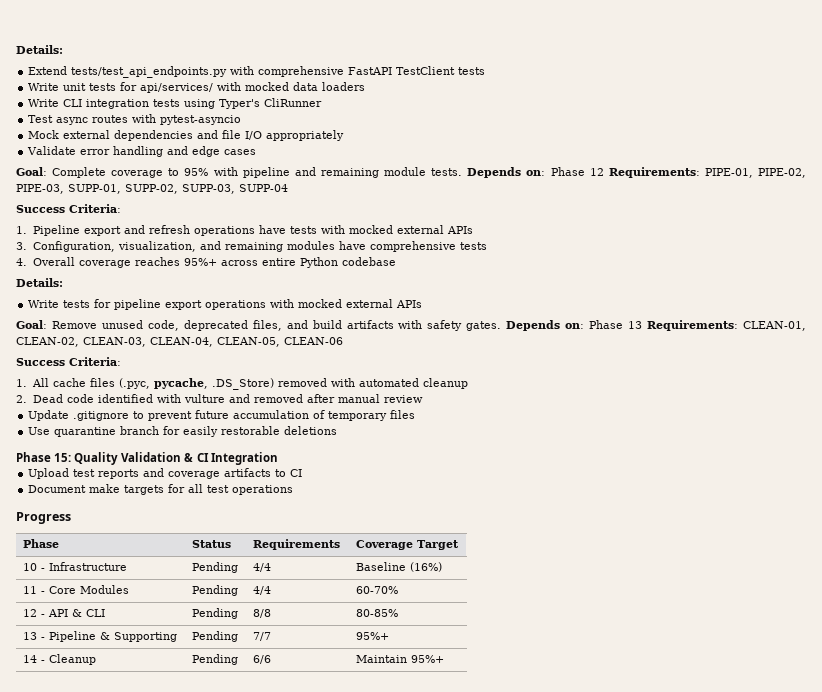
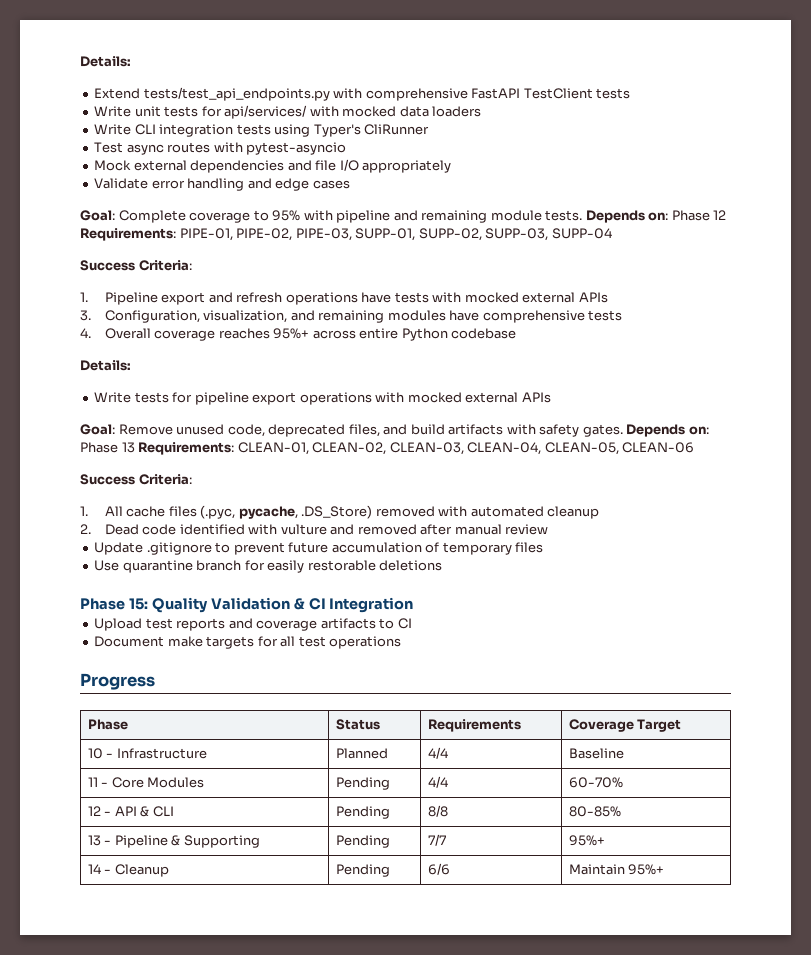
[192,562,239,573] Pending -> [335,748,388,759] Planned
[410,562,443,572] (16%) -> (624, 753) none

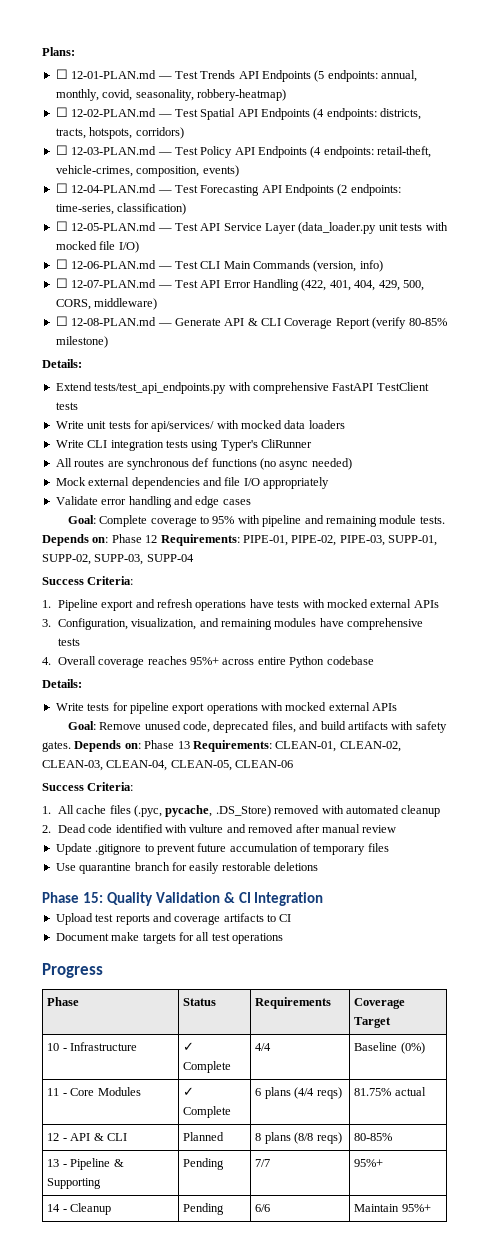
(80, 61) none -> [42,47,75,56] [55,69,418,82] [55,89,286,101] [55,107,422,120] [55,127,184,139] [55,145,432,158] [55,165,239,177] [55,183,401,196] [55,203,187,215] [55,221,448,234] [55,241,139,253] [55,259,383,272] [55,278,424,291] [55,298,158,310] [55,316,447,329] [55,336,108,348] Plans: // ☐ 12-01-PLAN.md — Test Trends API Endpoints (5 endpoints: annual, monthly, covid, seasonality, robbery-heatmap) // ☐ 12-02-PLAN.md — Test Spatial API Endpoints (4 endpoints: districts, tracts, hotspots, corridors) // ☐ 12-03-PLAN.md — Test Policy API Endpoints (4 endpoints: retail-theft, vehicle-crimes, composition, events) // ☐ 12-04-PLAN.md — Test Forecasting API Endpoints (2 endpoints: time-series, classification) // ☐ 12-05-PLAN.md — Test API Service Layer (data_loader.py unit tests with mocked file I/O) // ☐ 12-06-PLAN.md — Test CLI Main Commands (version, info) // ☐ 12-07-PLAN.md — Test API Error Handling (422, 401, 404, 429, 500, CORS, middleware) // ☐ 12-08-PLAN.md — Generate API & CLI Coverage Report (verify 80-85% milestone) //
[94,142,347,155] Test async routes with pytest-asyncio -> [55,458,352,470] All routes are synchronous def functions (no async needed)
[335,748,388,759] Planned -> [183,1042,195,1051] [183,1061,232,1073] ✓ Complete
(624, 753) none -> [400,1042,425,1054] (0%)
[335,777,390,790] [427,776,448,788] [568,777,623,788] Pending | 4/4 | 60-70% -> [183,1087,195,1096] [183,1106,232,1118] [255,1087,342,1099] [354,1087,426,1096] ✓ Complete | 6 plans (4/4 reqs) | 81.75% actual
[335,806,390,819] [427,805,448,817] Pending | 8/8 -> [183,1132,225,1141] [255,1132,342,1144] Planned | 8 plans (8/8 reqs)

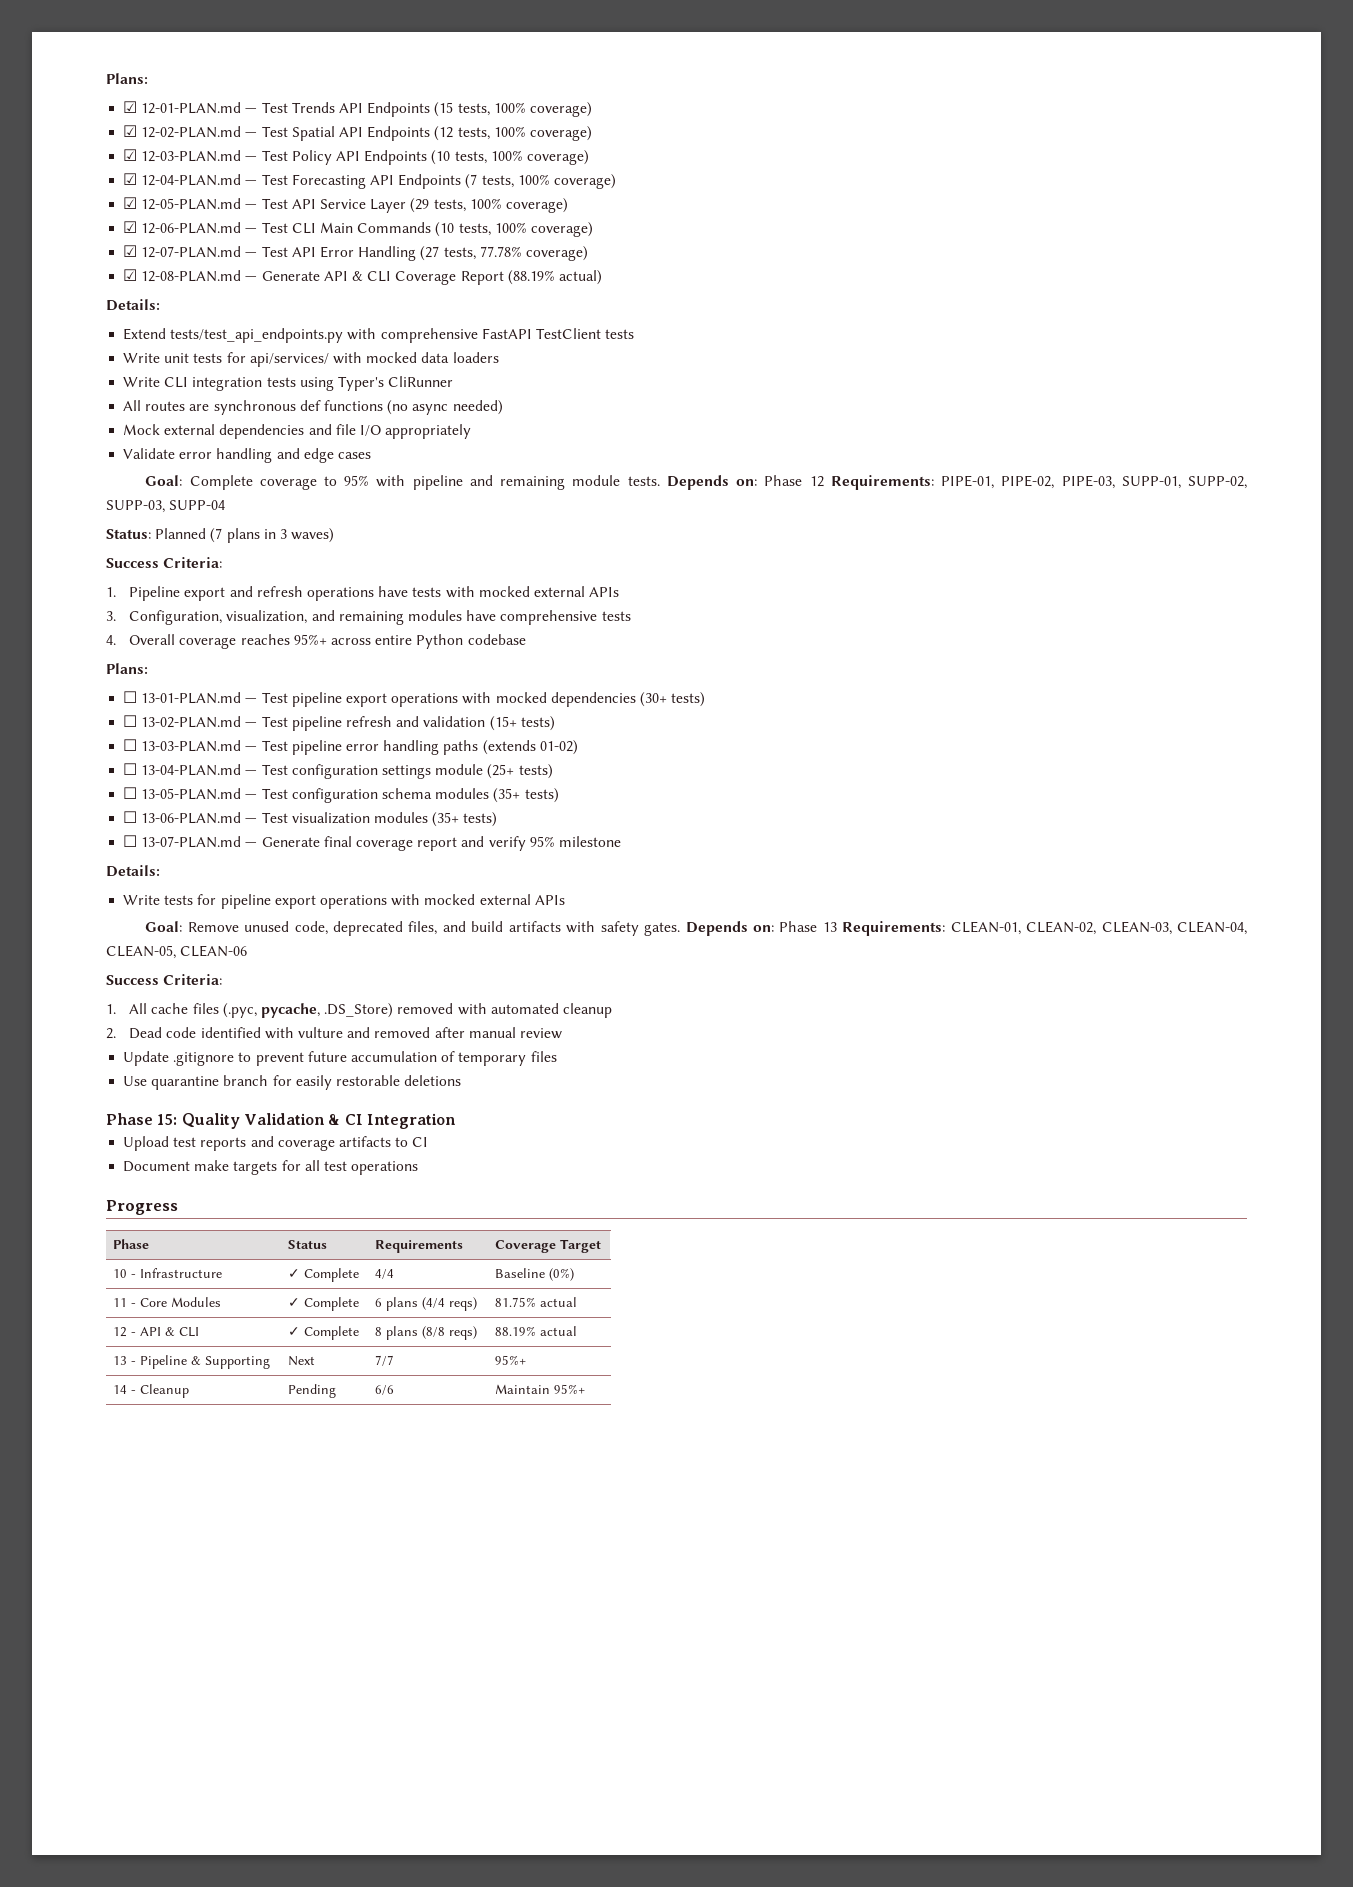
[42,47,75,56] [55,69,68,79] Plans: // ☐ -> [106,73,148,84] [123,101,138,113] Plans: // ☑
[314,70,418,82] [55,89,286,101] [55,107,68,117] (5 endpoints: annual, monthly, covid, seasonality, robbery-heatmap) // ☐ -> [434,102,592,117] [123,125,138,137] (15 tests, 100% coverage) // ☑
[313,108,422,120] [55,127,184,139] [55,145,68,155] (4 endpoints: districts, tracts, hotspots, corridors) // ☐ -> [434,126,592,141] [123,149,138,161] (12 tests, 100% coverage) // ☑
[310,146,432,158] [55,165,239,177] [55,183,68,193] (4 endpoints: retail-theft, vehicle-crimes, composition, events) // ☐ -> [431,150,589,165] [123,173,138,185] (10 tests, 100% coverage) // ☑
[337,184,401,196] [55,203,187,215] [55,221,68,231] (2 endpoints: time-series, classification) // ☐ -> [465,174,616,189] [123,197,138,209] (7 tests, 100% coverage) // ☑
[298,222,448,234] [55,241,139,253] [55,259,68,269] (data_loader.py unit tests with mocked file I/O) // ☐ -> [410,198,568,213] [123,221,138,233] (29 tests, 100% coverage) // ☑
[313,260,383,272] [55,278,68,288] (version, info) // ☐ -> [435,222,593,237] [123,245,138,257] (10 tests, 100% coverage) // ☑
[301,279,424,291] [55,298,158,310] [55,316,68,326] (422, 401, 404, 429, 500, CORS, middleware) // ☐ -> [420,246,588,261] [123,269,138,281] (27 tests, 77.78% coverage) // ☑
[372,317,447,329] [55,336,108,348] (verify 80-85% milestone) -> [507,270,602,285] (88.19% actual)
(194, 558) none -> [106,528,335,543] // Status: Planned (7 plans in 3 waves)
(374, 660) none -> [106,663,148,674] [123,691,706,707] [123,715,555,731] [123,739,578,755] [123,763,553,779] [123,787,559,803] [123,811,498,827] [123,835,621,851] // Plans: // ☐ 13-01-PLAN.md — Test pipeline export operations with mocked dependencies (30+ tests) // ☐ 13-02-PLAN.md — Test pipeline refresh and validation (15+ tests) // ☐ 13-03-PLAN.md — Test pipeline error handling paths (extends 01-02) // ☐ 13-04-PLAN.md — Test configuration settings module (25+ tests) // ☐ 13-05-PLAN.md — Test configuration schema modules (35+ tests) // ☐ 13-06-PLAN.md — Test visualization modules (35+ tests) // ☐ 13-07-PLAN.md — Generate final coverage report and verify 95% milestone
[183,1132,225,1141] Planned -> [288,1326,360,1340] ✓ Complete
[354,1133,393,1141] 80-85% -> [495,1326,578,1336] 88.19% actual
[183,1158,225,1170] Pending -> [288,1356,316,1366] Next

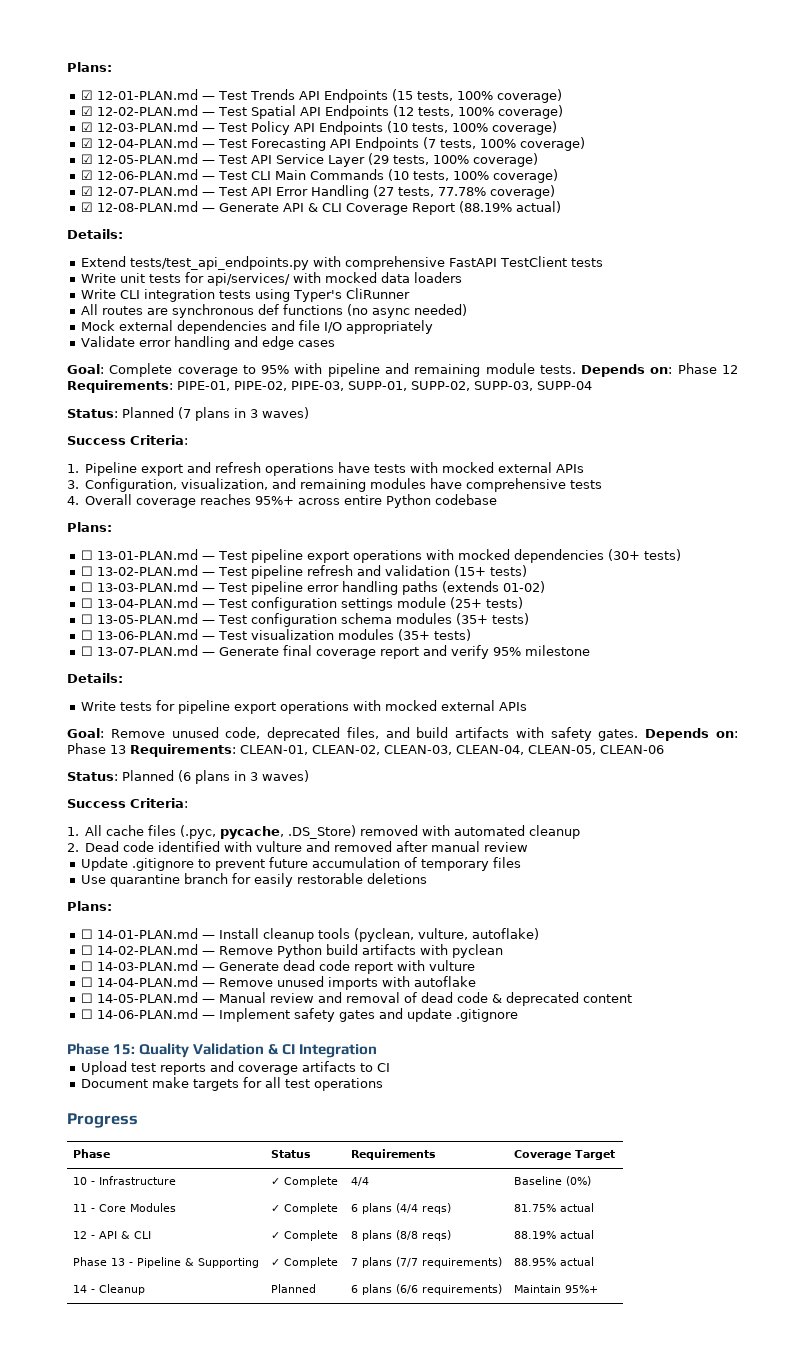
(248, 951) none -> [67,770,309,784] // Status: Planned (6 plans in 3 waves)
(462, 1080) none -> [67,901,112,911] [80,928,539,942] [80,944,503,958] [80,960,475,974] [80,976,476,990] [80,992,632,1006] [80,1008,518,1022] // Plans: // ☐ 14-01-PLAN.md — Install cleanup tools (pyclean, vulture, autoflake) // ☐ 14-02-PLAN.md — Remove Python build artifacts with pyclean // ☐ 14-03-PLAN.md — Generate dead code report with vulture // ☐ 14-04-PLAN.md — Remove unused imports with autoflake // ☐ 14-05-PLAN.md — Manual review and removal of dead code & deprecated content // ☐ 14-06-PLAN.md — Implement safety gates and update .gitignore
(578, 1331) none -> [73,1257,108,1266] Phase
[288,1356,316,1366] [375,1355,395,1366] [495,1355,527,1365] [113,1384,190,1398] [288,1384,337,1398] [375,1385,395,1395] Next | 7/7 | 95%+ // 14 - Cleanup | Pending | 6/6 -> [271,1257,339,1268] [351,1257,503,1268] [514,1257,595,1266] [73,1284,146,1295] [271,1284,317,1293] [351,1284,503,1295] ✓ Complete | 7 plans (7/7 requirements) | 88.95% actual // 14 - Cleanup | Planned | 6 plans (6/6 requirements)

